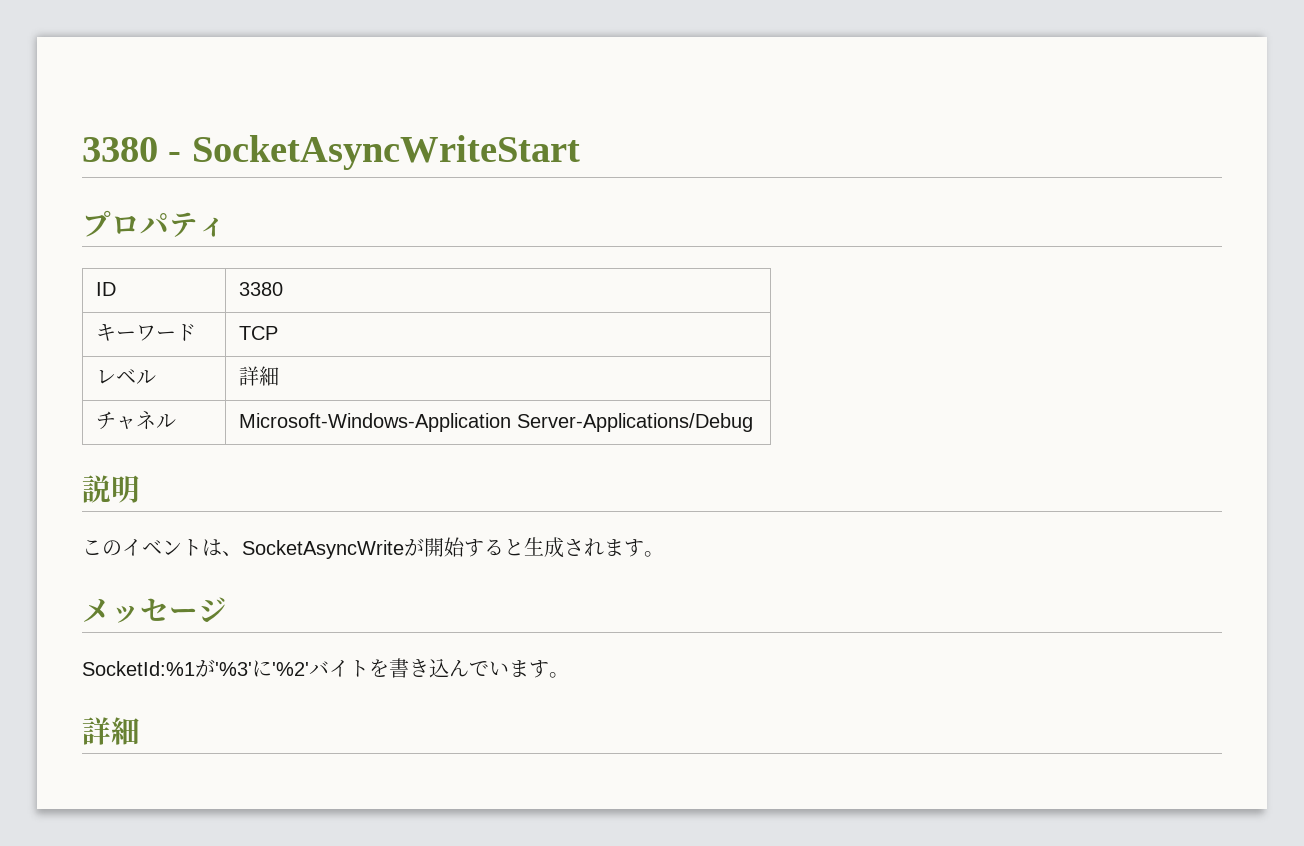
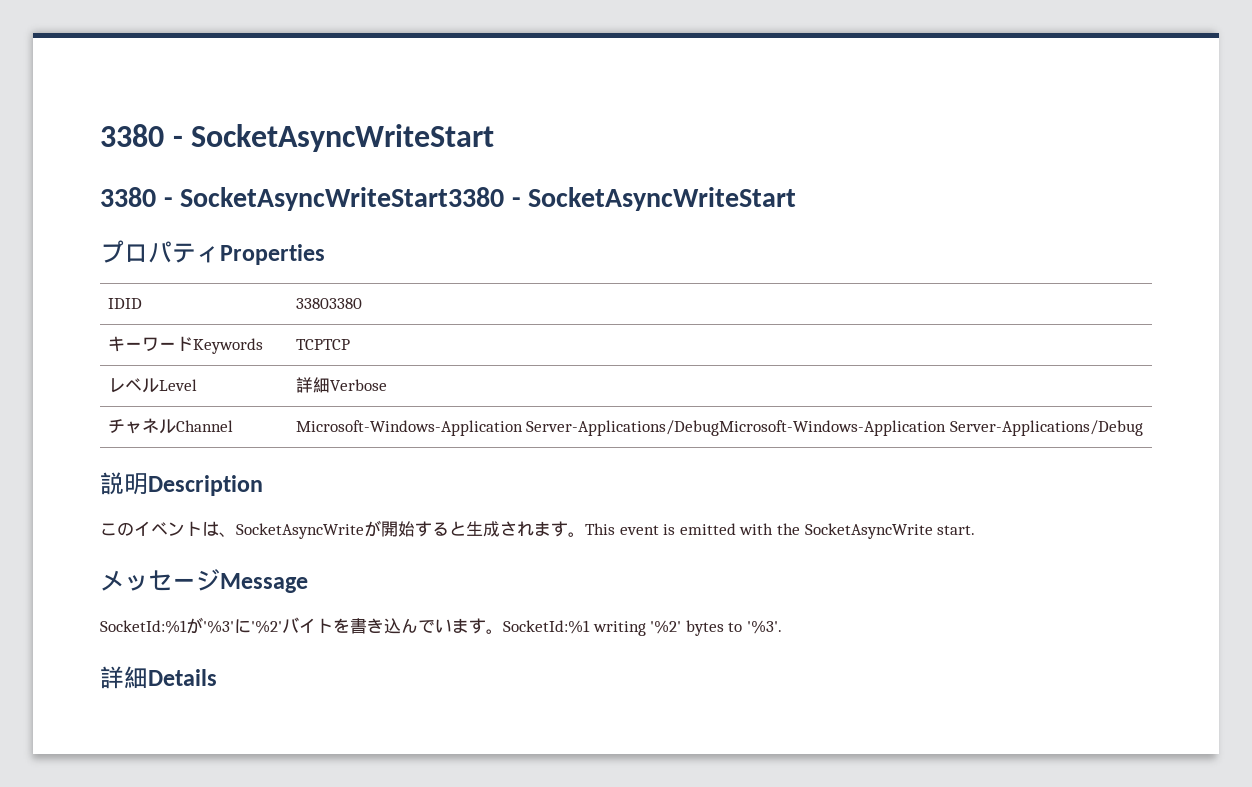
(580, 152) none -> [100,187,797,211] // 3380 - SocketAsyncWriteStart3380 - SocketAsyncWriteStart
[96,282,117,296] [239,282,284,296] // ID | 3380 -> [220,244,325,265] [107,298,142,309] [295,298,362,309] Properties // IDID | 33803380
[239,326,279,340] | TCP -> [192,338,263,354] [295,339,350,350] Keywords | TCPTCP
[239,366,280,386] | 詳細 -> [158,379,197,391] [295,377,387,393] Level | 詳細Verbose
(177, 421) none -> [175,420,233,432] Channel
(512, 422) none -> [526,420,947,436] Server-Applications/DebugMicrosoft-Windows-Application
(140, 489) none -> [148,475,263,496] Description
(664, 554) none -> [585,523,976,539] This event is emitted with the SocketAsyncWrite start.
(227, 609) none -> [220,573,308,593] Message
[82,717,140,745] // 詳細 -> [503,620,782,636] [100,666,217,689] SocketId:%1 writing '%2' bytes to '%3'. // 詳細Details

